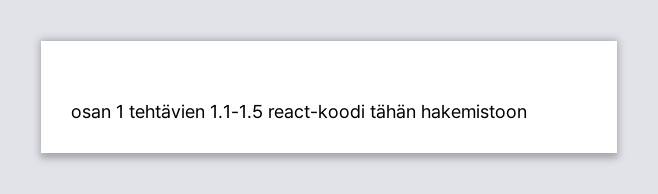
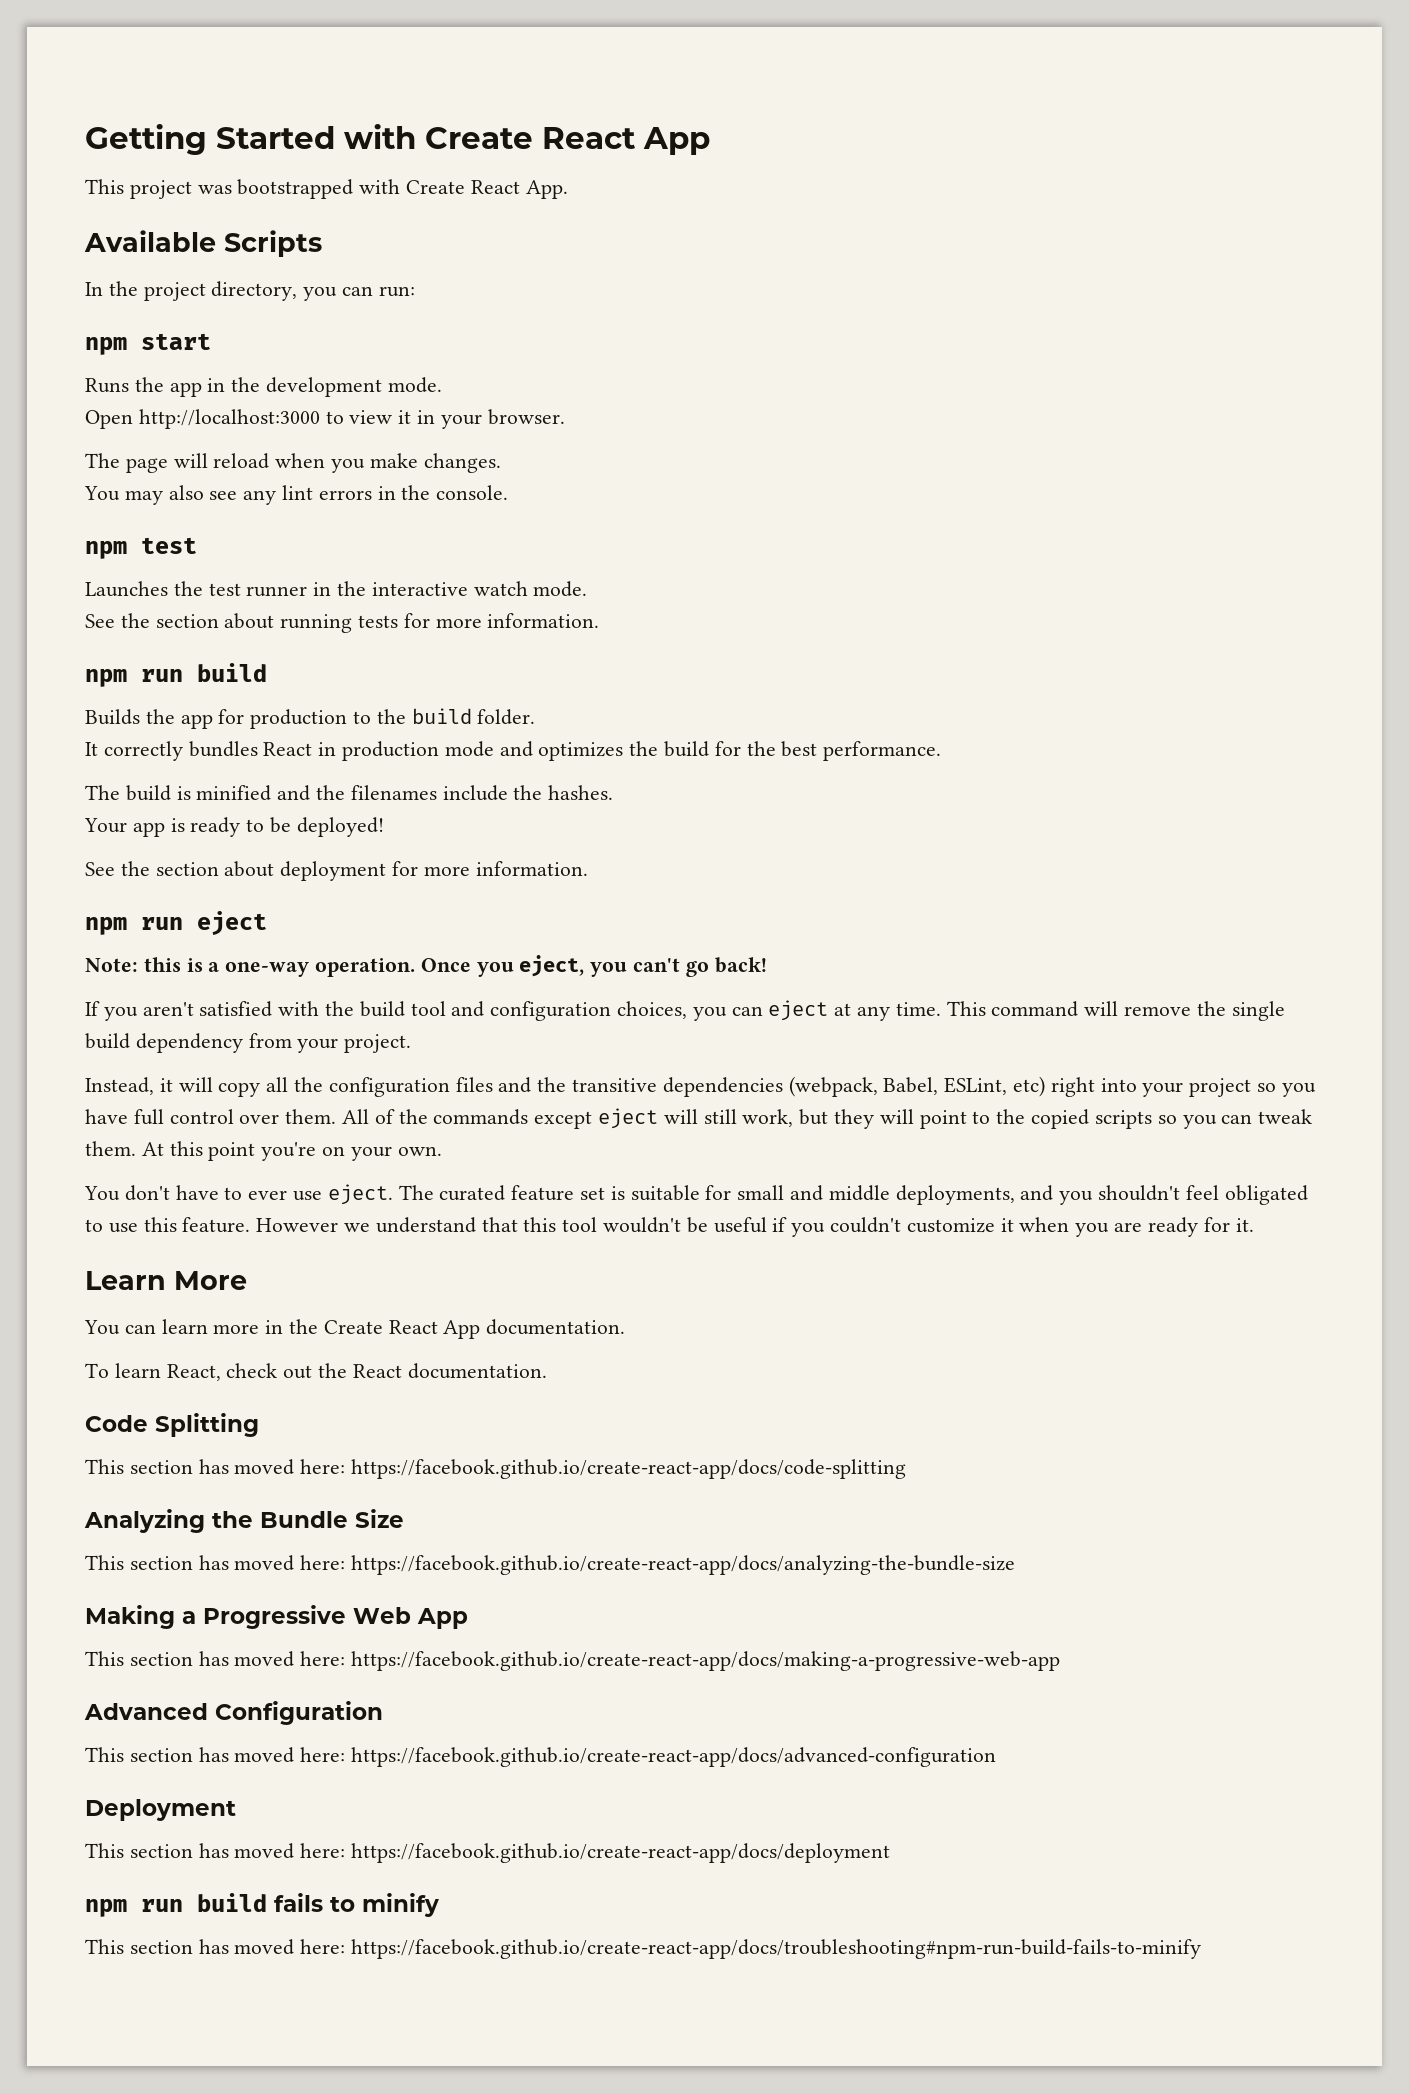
[71,104,527,119] osan 1 tehtävien 1.1-1.5 react-koodi tähän hakemistoon -> [85,124,710,155] [85,179,568,199] [84,230,322,257] [85,281,415,301] [85,333,211,355] [85,377,442,397] [85,409,565,429] [85,453,501,473] [84,485,509,505] [85,537,197,559] [85,581,588,597] [85,613,600,633] [85,663,267,687] [85,708,536,729] [85,741,942,761] [85,785,614,801] [84,817,384,837] [85,861,588,881] [85,911,267,935] [85,955,767,977] [85,1000,1285,1021] [85,1033,412,1053] [85,1076,1316,1097] [85,1108,1313,1129] [85,1141,442,1161] [84,1184,1308,1205] [85,1217,1254,1237] [85,1271,247,1290] [84,1319,626,1339] [85,1363,547,1381] [85,1413,259,1437] [85,1459,907,1479] [84,1509,404,1533] [85,1555,1016,1575] [85,1605,468,1629] [85,1651,1061,1671] [84,1701,383,1725] [85,1747,997,1767] [85,1799,236,1821] [85,1843,891,1863] [85,1893,439,1917] [85,1939,1202,1959] Getting Started with Create React App // This project was bootstrapped with Create React App. // Available Scripts // In the project directory, you can run: // npm start // Runs the app in the development mode. // Open http://localhost:3000 to view it in your browser. // The page will reload when you make changes. // You may also see any lint errors in the console. // npm test // Launches the test runner in the interactive watch mode. // See the section about running tests for more information. // npm run build // Builds the app for production to the build folder. // It correctly bundles React in production mode and optimizes the build for the best performance. // The build is minified and the filenames include the hashes. // Your app is ready to be deployed! // See the section about deployment for more information. // npm run eject // Note: this is a one-way operation. Once you eject, you can't go back! // If you aren't satisfied with the build tool and configuration choices, you can eject at any time. This command will remove the single build dependency from your project. // Instead, it will copy all the configuration files and the transitive dependencies (webpack, Babel, ESLint, etc) right into your project so you have full control over them. All of the commands except eject will still work, but they will point to the copied scripts so you can tweak them. At this point you're on your own. // You don't have to ever use eject. The curated feature set is suitable for small and middle deployments, and you shouldn't feel obligated to use this feature. However we understand that this tool wouldn't be useful if you couldn't customize it when you are ready for it. // Learn More // You can learn more in the Create React App documentation. // To learn React, check out the React documentation. // Code Splitting // This section has moved here: https://facebook.github.io/create-react-app/docs/code-splitting // Analyzing the Bundle Size // This section has moved here: https://facebook.github.io/create-react-app/docs/analyzing-the-bundle-size // Making a Progressive Web App // This section has moved here: https://facebook.github.io/create-react-app/docs/making-a-progressive-web-app // Advanced Configuration // This section has moved here: https://facebook.github.io/create-react-app/docs/advanced-configuration // Deployment // This section has moved here: https://facebook.github.io/create-react-app/docs/deployment // npm run build fails to minify // This section has moved here: https://facebook.github.io/create-react-app/docs/troubleshooting#npm-run-build-fails-to-minify

